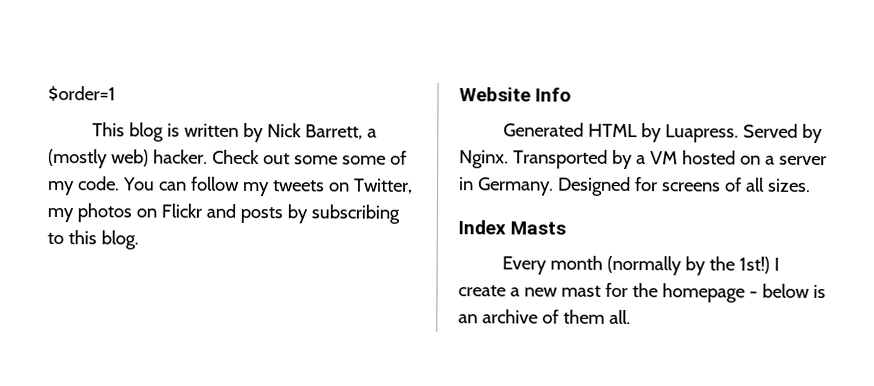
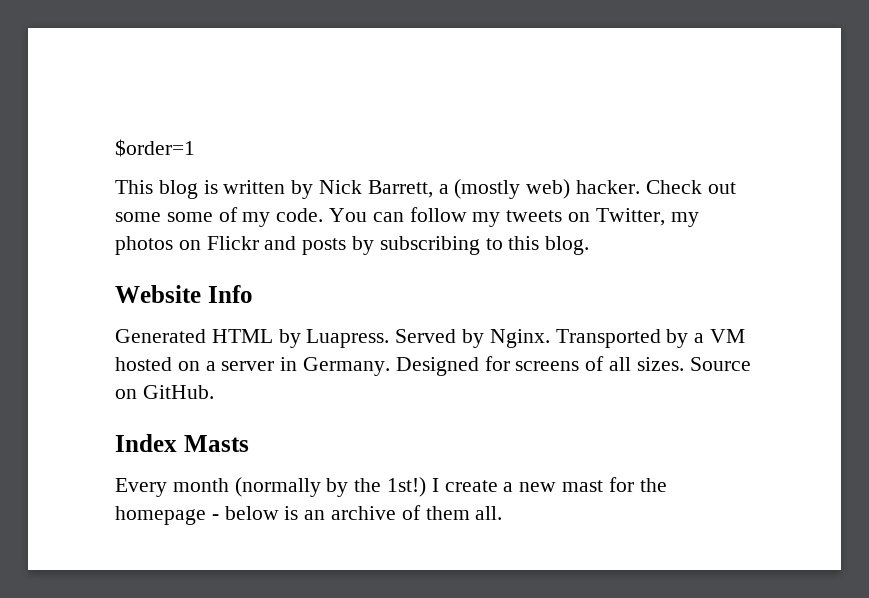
(811, 185) none -> [689,357,751,371] [115,385,214,399] Source on GitHub.

